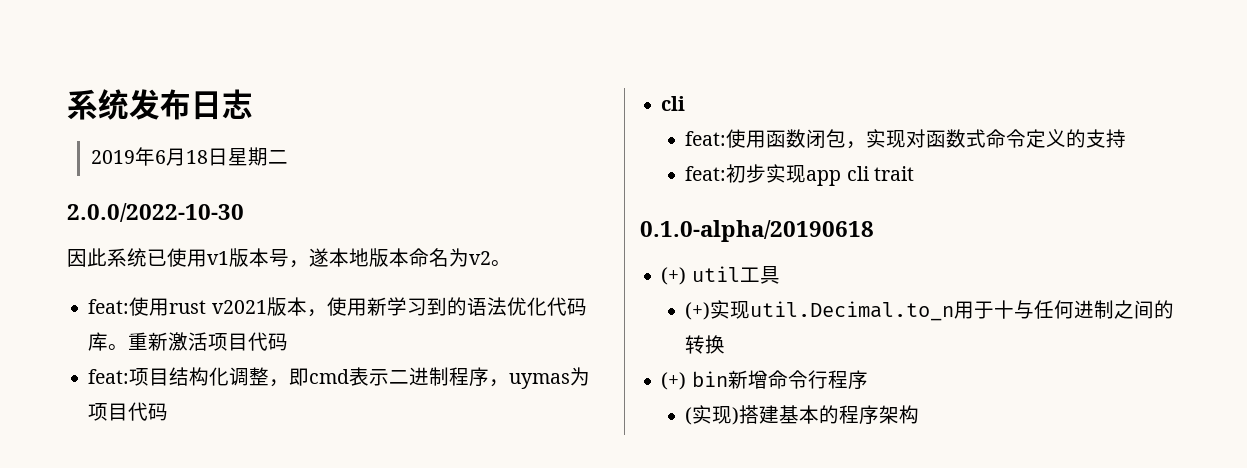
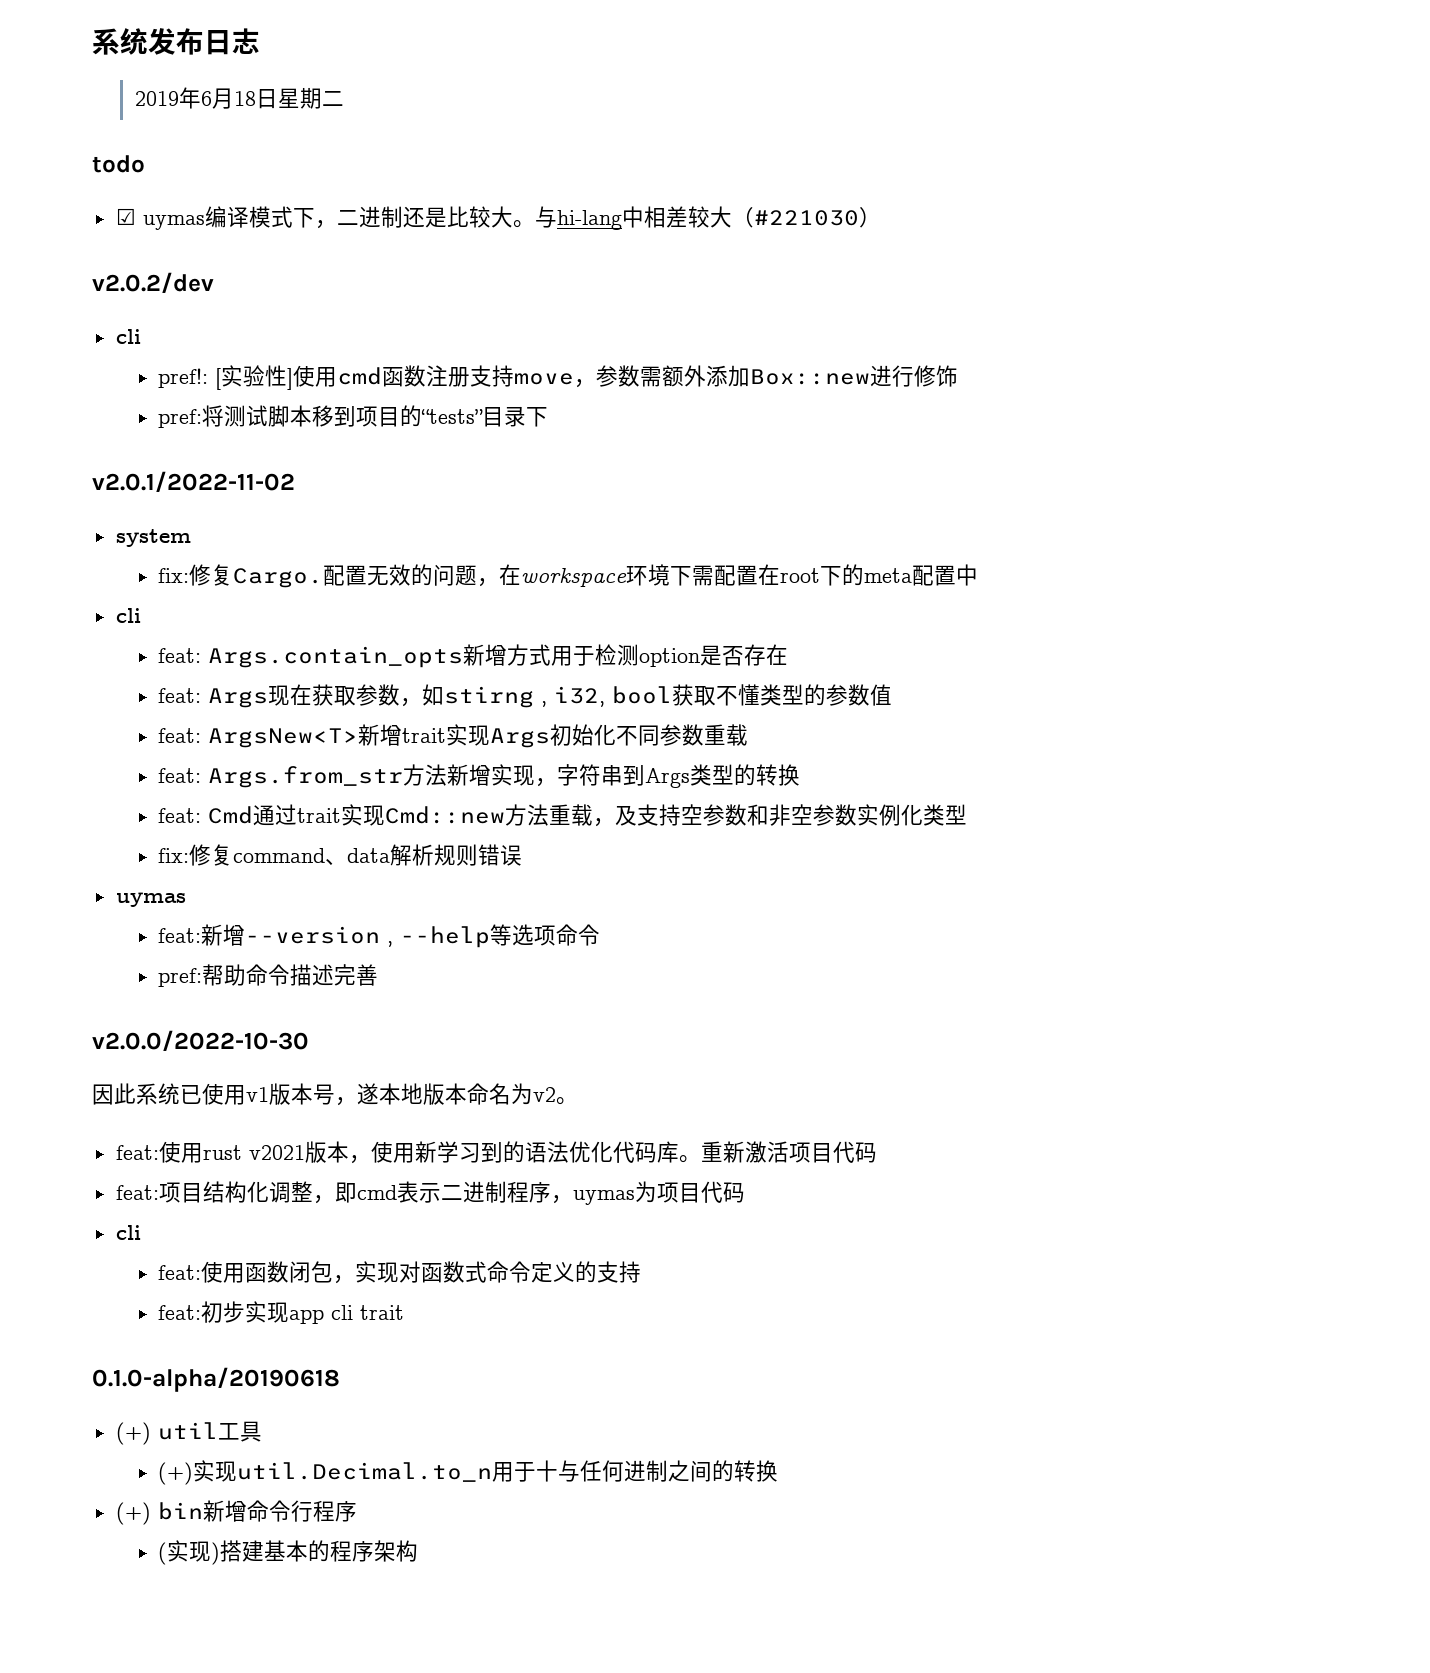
[67,203,244,222] 2.0.0/2022-10-30 -> [92,155,145,173] [115,206,881,230] [92,272,214,293] [115,329,141,344] [158,365,959,390] [158,405,549,428] [92,471,295,492] [115,529,191,547] [158,564,979,588] [115,608,141,623] [158,644,789,668] [158,684,893,708] [158,724,749,748] [158,764,801,788] [158,804,968,827] [158,844,523,866] [115,892,186,907] [158,924,601,948] [158,964,379,987] [92,1030,309,1051] todo // ☑ uymas编译模式下，二进制还是比较大。与hi-lang中相差较大（#221030） // v2.0.2/dev // cli // pref!: [实验性]使用cmd函数注册支持move，参数需额外添加Box::new进行修饰 // pref:将测试脚本移到项目的“tests”目录下 // v2.0.1/2022-11-02 // system // fix:修复Cargo.配置无效的问题，在workspace环境下需配置在root下的meta配置中 // cli // feat: Args.contain_opts新增方式用于检测option是否存在 // feat: Args现在获取参数，如stirng , i32, bool获取不懂类型的参数值 // feat: ArgsNew<T>新增trait实现Args初始化不同参数重载 // feat: Args.from_str方法新增实现，字符串到Args类型的转换 // feat: Cmd通过trait实现Cmd::new方法重载，及支持空参数和非空参数实例化类型 // fix:修复command、data解析规则错误 // uymas // feat:新增--version , --help等选项命令 // pref:帮助命令描述完善 // v2.0.0/2022-10-30

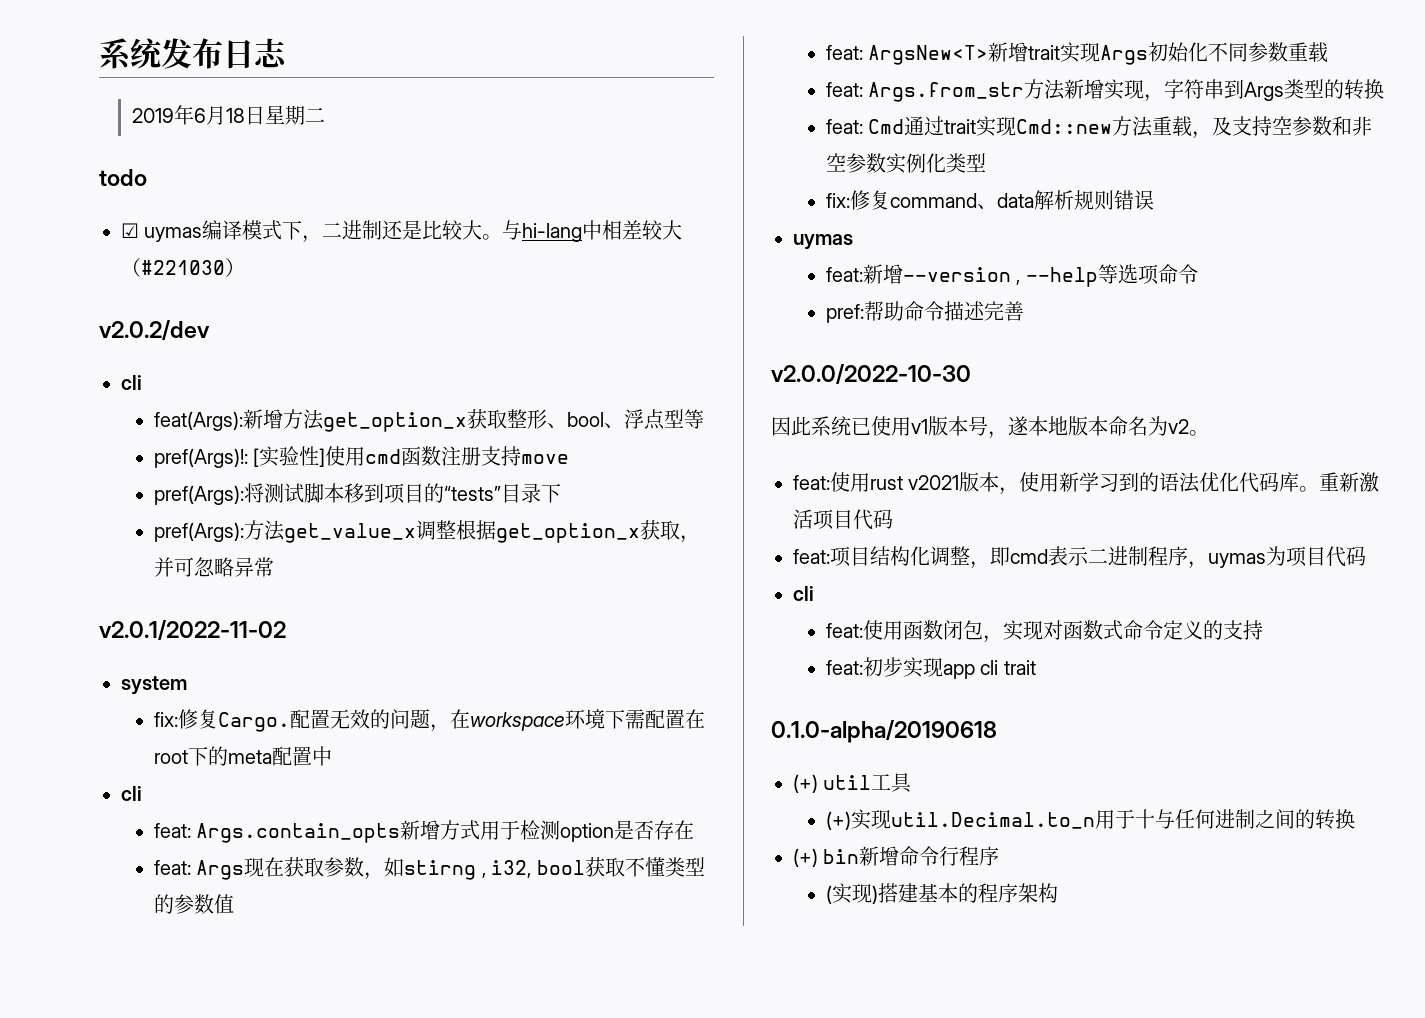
[158,368,209,388] pref!: -> [153,409,704,432] [153,448,248,468] feat(Args):新增方法get_option_x获取整形、bool、浮点型等 // pref(Args)!:
[574,365,959,388] [158,409,203,428] ，参数需额外添加Box::new进行修饰 // pref: -> [153,485,244,505] // pref(Args):
(549, 417) none -> [153,520,700,543] [153,557,274,577] // pref(Args):方法get_value_x调整根据get_option_x获取，并可忽略异常

